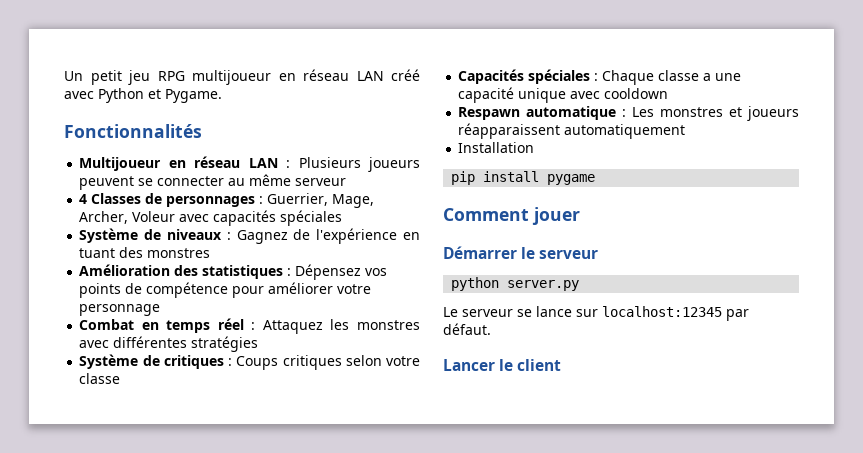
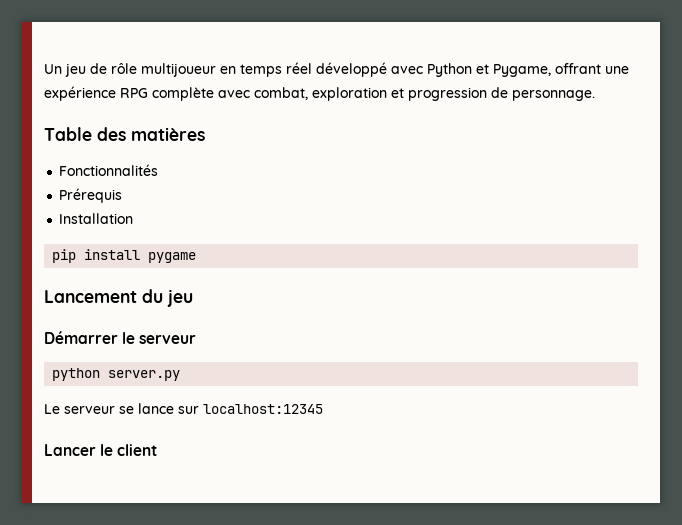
[90,69,420,85] [64,88,222,103] [64,124,202,138] [79,156,421,172] [79,174,347,190] [79,193,375,208] [79,210,343,226] [79,228,421,244] [79,247,211,258] [79,264,388,280] [79,282,372,298] [79,304,161,316] [79,318,420,334] [79,336,259,352] [79,354,421,370] [79,373,121,384] [458,69,742,85] [458,87,669,103] [458,106,799,121] [458,123,686,139] petit jeu RPG multijoueur en réseau LAN créé avec Python et Pygame. // Fonctionnalités // Multijoueur en réseau LAN : Plusieurs joueurs peuvent se connecter au même serveur // 4 Classes de personnages : Guerrier, Mage, Archer, Voleur avec capacités spéciales // Système de niveaux : Gagnez de l'expérience en tuant des monstres // Amélioration des statistiques : Dépensez vos points de compétence pour améliorer votre personnage // Combat en temps réel : Attaquez les monstres avec différentes stratégies // Système de critiques : Coups critiques selon votre classe // Capacités spéciales : Chaque classe a une capacité unique avec cooldown // Respawn automatique : Les monstres et joueurs réapparaissent automatiquement -> [65,62,629,77] [44,86,595,101] [44,127,205,141] [59,164,159,176] [59,188,123,203] jeu de rôle multijoueur en temps réel développé avec Python et Pygame, offrant une expérience RPG complète avec combat, exploration et progression de personnage. // Table des matières // Fonctionnalités // Prérequis
[443,207,580,225] Comment jouer -> [44,289,193,307] Lancement du jeu
[726,309,749,321] [443,323,491,335] par défaut. -> (323, 409) none

